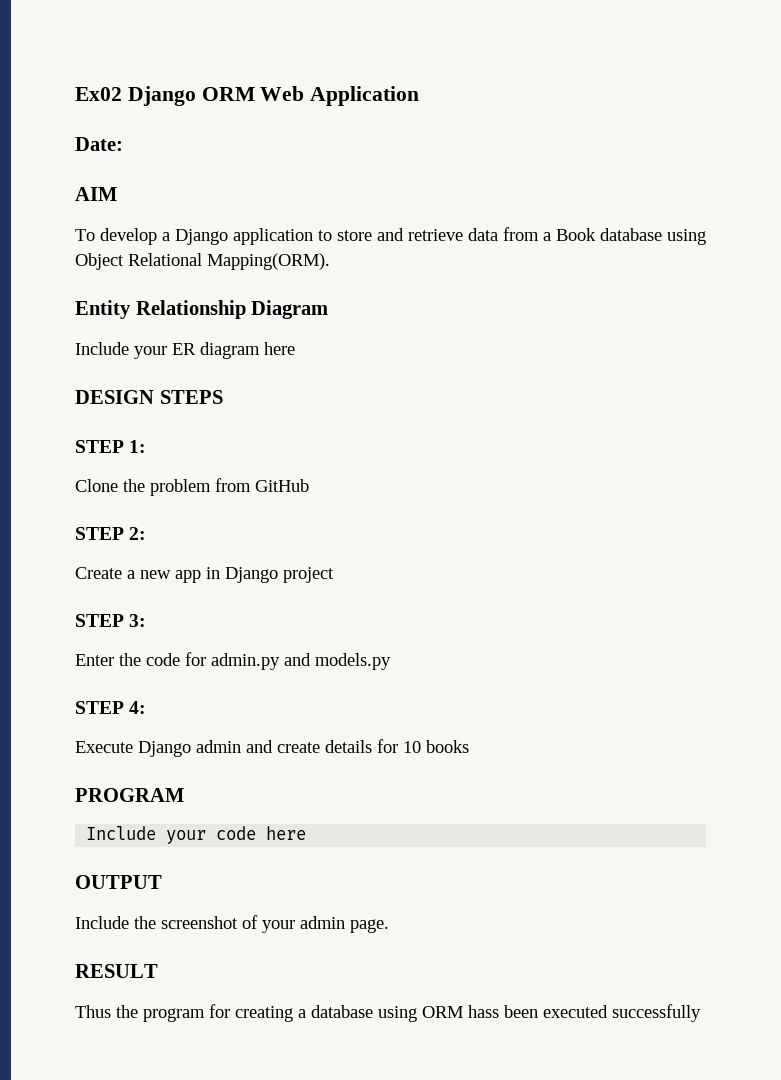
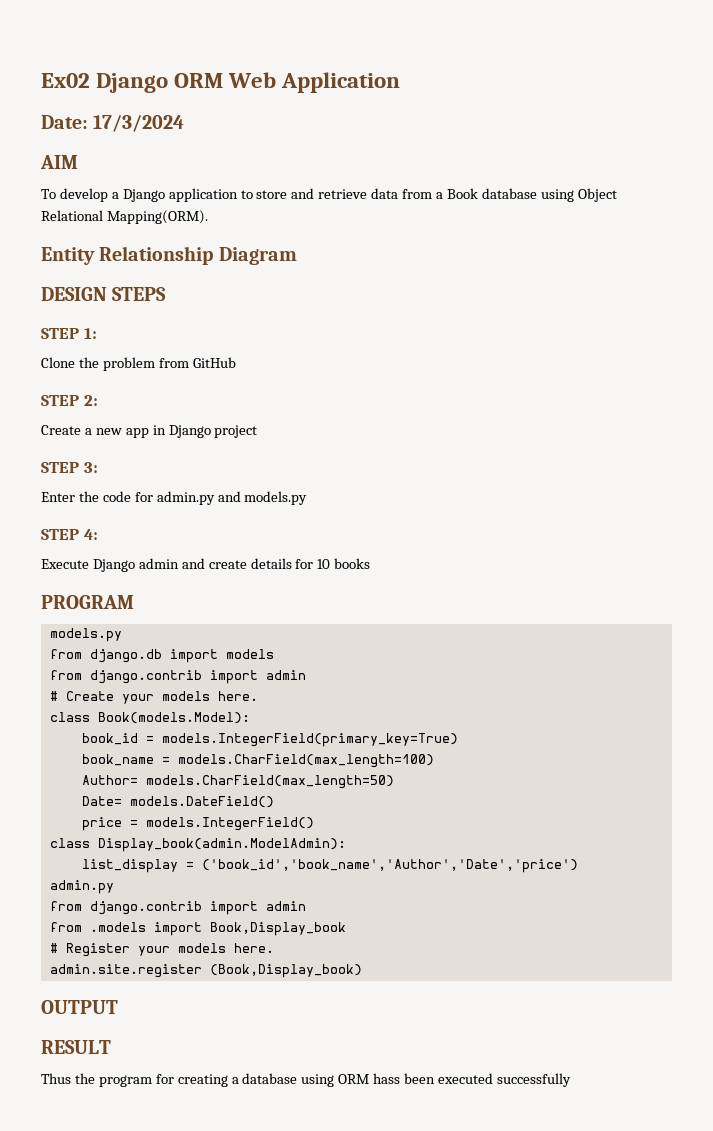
(123, 144) none -> [93,115,185,132] 17/3/2024
[75,342,295,359] // Include your ER diagram here -> (297, 256) none
[86,826,307,844] [75,875,162,889] [75,915,389,933] Include your code here // OUTPUT // Include the screenshot of your admin page. -> [49,628,122,642] [49,649,274,663] [49,670,306,684] [49,691,258,704] [49,712,250,724] [81,733,458,747] [81,754,434,768] [81,775,394,789] [81,796,274,808] [81,817,314,831] [49,838,346,852] [81,859,578,873] [49,880,114,894] [49,901,306,915] [49,922,346,936] [49,943,274,957] [49,964,362,978] [41,1000,118,1014] models.py // from django.db import models // from django.contrib import admin // # Create your models here. // class Book(models.Model): // book_id = models.IntegerField(primary_key=True) // book_name = models.CharField(max_length=100) // Author= models.CharField(max_length=50) // Date= models.DateField() // price = models.IntegerField() // class Display_book(admin.ModelAdmin): // list_display = ('book_id','book_name','Author','Date','price') // admin.py // from django.contrib import admin // from .models import Book,Display_book // # Register your models here. // admin.site.register (Book,Display_book) // OUTPUT

